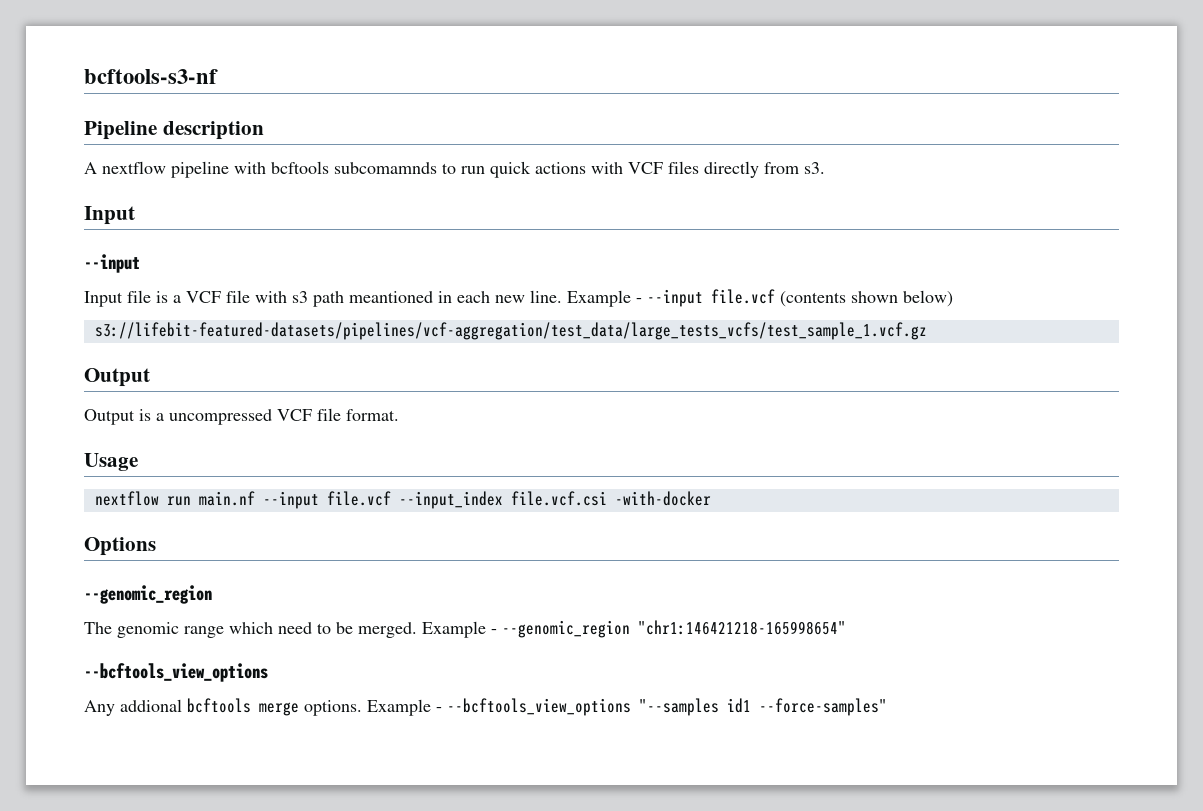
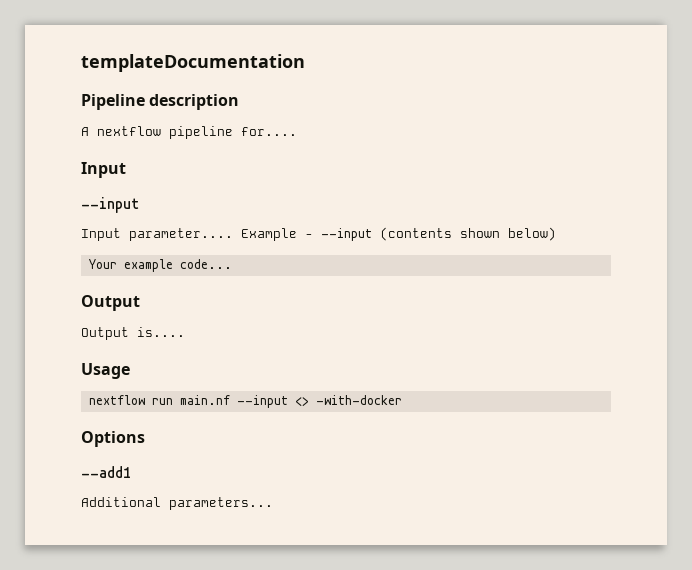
[84,69,218,84] bcftools-s3-nf -> [81,54,305,72] templateDocumentation
[234,161,825,178] [84,206,135,225] [84,254,140,273] [84,290,562,307] with bcftools subcomamnds to run quick actions with VCF files directly from s3. // Input // --input // Input file is a VCF file with s3 path meantioned in each new line. -> [241,127,297,136] [81,162,126,178] [81,197,140,213] [81,228,233,241] for.... // Input // --input // Input parameter....
[711,289,775,304] file.vcf -> (372, 234) none
[94,322,927,340] s3://lifebit-featured-datasets/pipelines/vcf-aggregation/test_data/large_tests_vcfs/test_sample_1.vcf.gz -> [88,259,232,272] Your example code...
[139,408,399,425] is a uncompressed VCF file format. -> [137,327,185,337] is....
[326,491,607,509] file.vcf --input_index file.vcf.csi -> [294,397,309,406] <>
[84,585,212,604] [84,620,846,638] [84,663,268,682] [84,698,887,716] --genomic_region // The genomic range which need to be merged. Example - --genomic_region "chr1:146421218-165998654" // --bcftools_view_options // Any addional bcftools merge options. Example - --bcftools_view_options "--samples id1 --force-samples" -> [81,466,131,478] [81,497,273,510] --add1 // Additional parameters...

